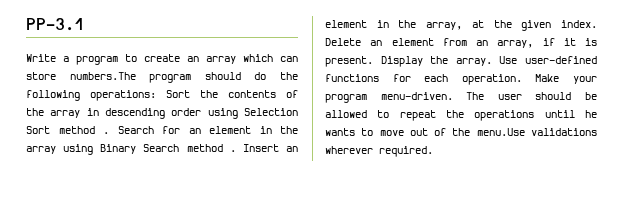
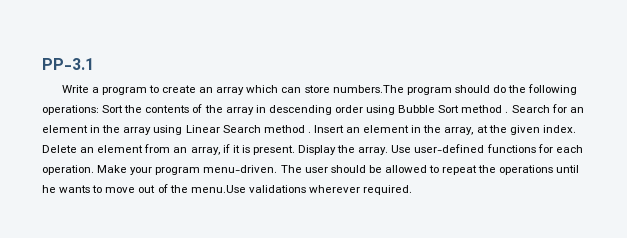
[244,108,298,116] Selection -> [398,105,436,113] Bubble
[100,144,137,154] Binary -> [185,125,220,133] Linear

